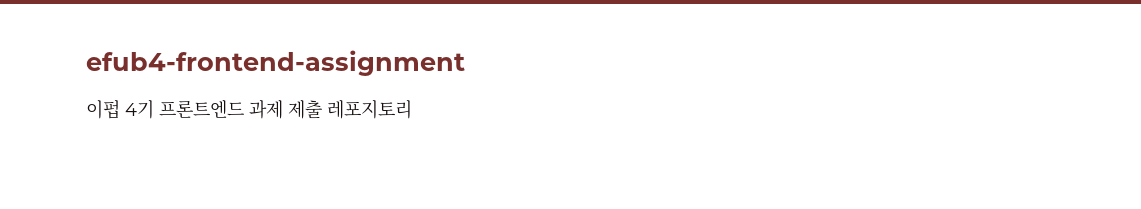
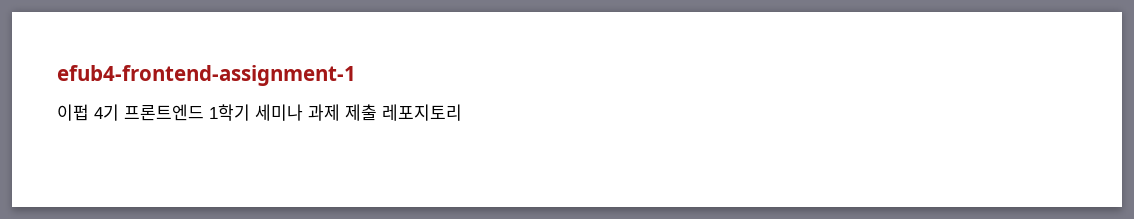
[86,50,465,76] efub4-frontend-assignment -> [57,65,356,86] efub4-frontend-assignment-1
(244, 109) none -> [209,104,303,121] 1학기 세미나

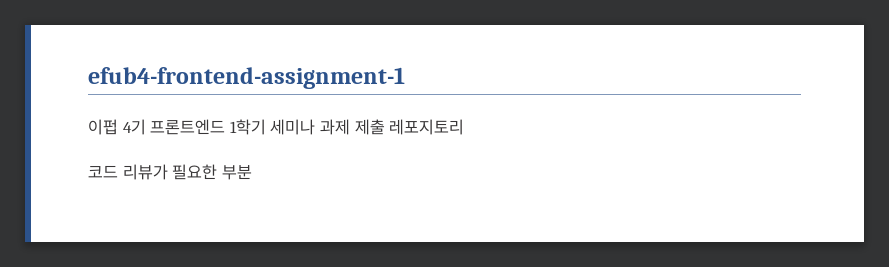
(462, 112) none -> [88,164,252,180] // 코드 리뷰가 필요한 부분

